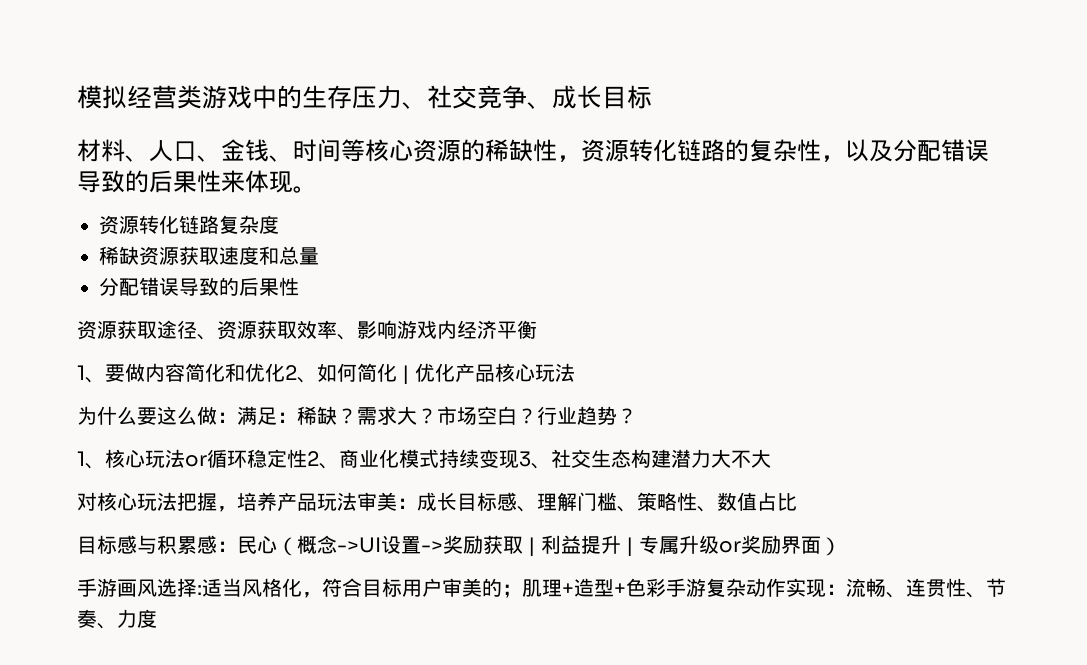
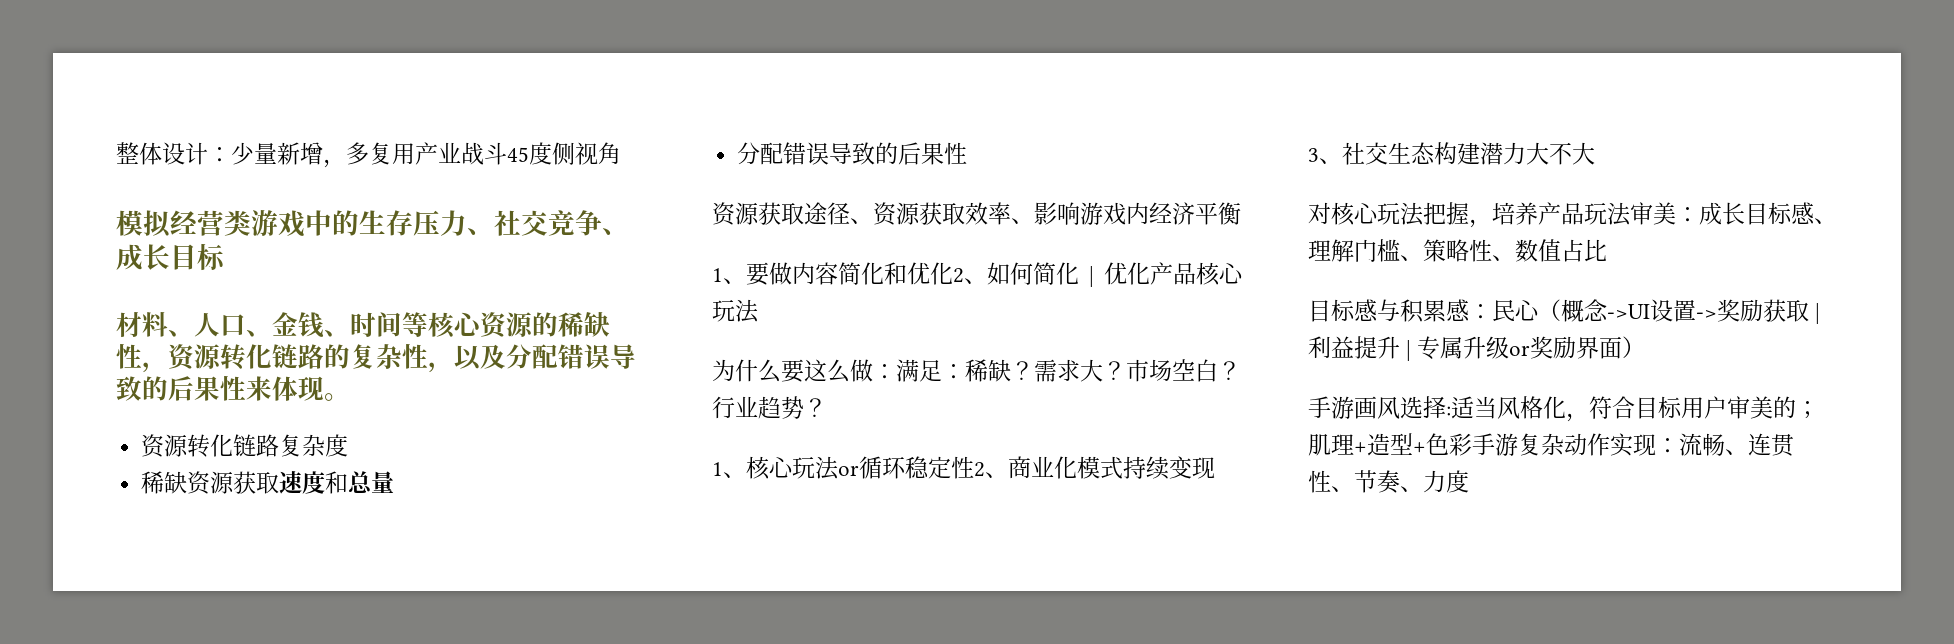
(77, 97) none -> [116,142,621,168] 整体设计：少量新增，多复用产业战斗45度侧视角 //

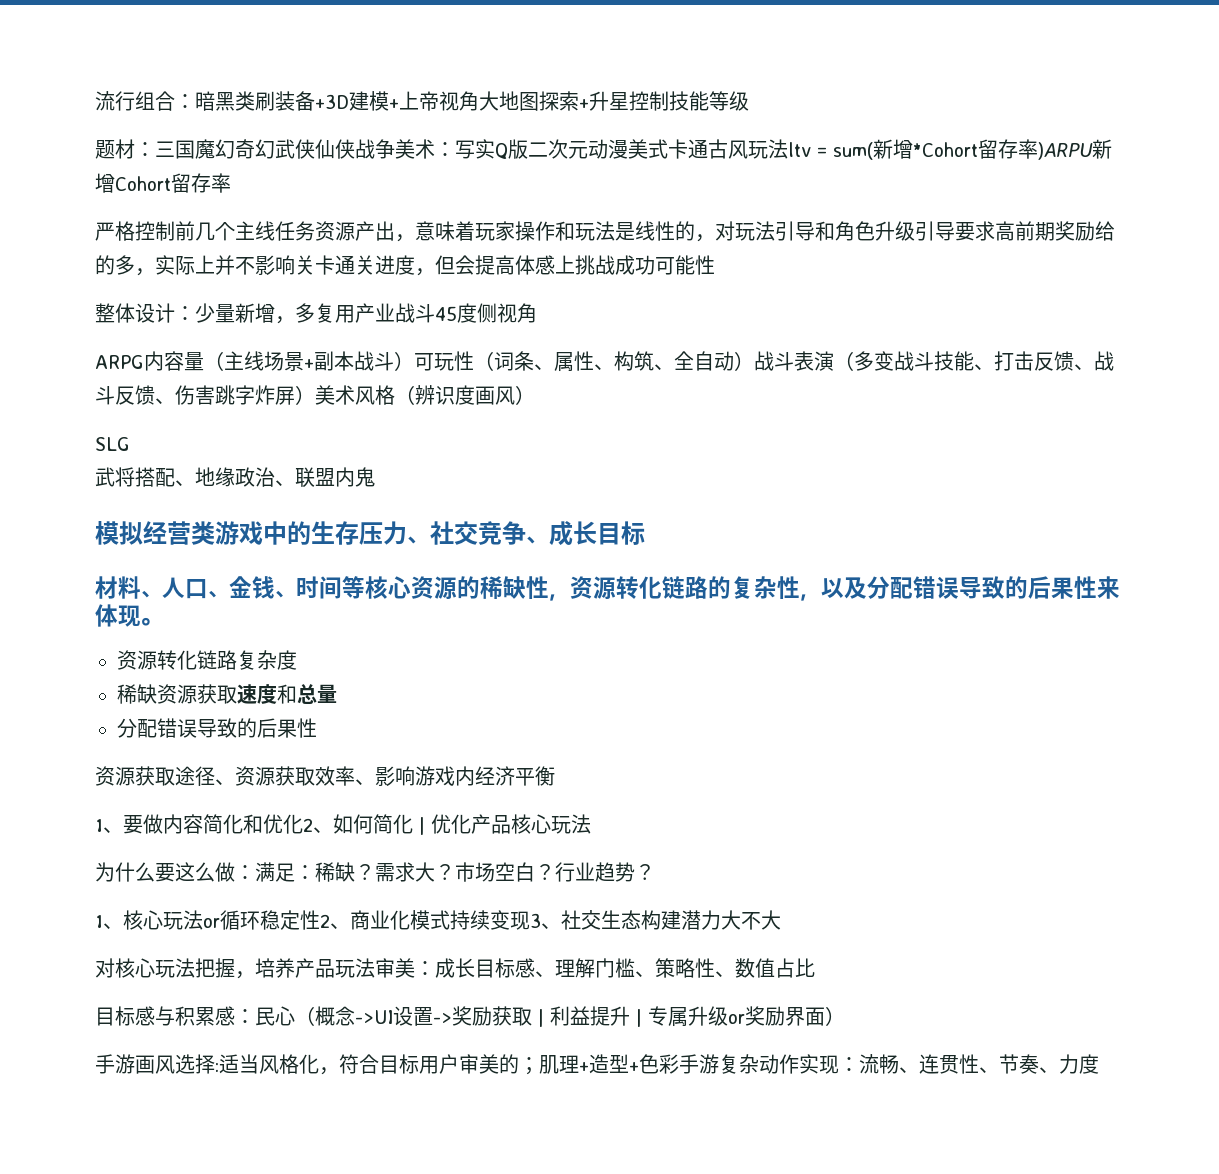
(116, 153) none -> [95,91,749,111] [95,139,1112,160] [95,173,231,193] [95,221,1115,242] [95,255,715,276] 流行组合：暗黑类刷装备+3D建模+上帝视角大地图探索+升星控制技能等级 // 题材：三国魔幻奇幻武侠仙侠战争美术：写实Q版二次元动漫美式卡通古风玩法ltv = sum(新增*Cohort留存率)ARPU新增Cohort留存率 // 严格控制前几个主线任务资源产出，意味着玩家操作和玩法是线性的，对玩法引导和角色升级引导要求高前期奖励给的多，实际上并不影响关卡通关进度，但会提高体感上挑战成功可能性 //
(621, 153) none -> [95,351,1114,372] [95,385,535,405] [95,437,130,451] [95,467,375,488] // ARPG内容量（主线场景+副本战斗）可玩性（词条、属性、构筑、全自动）战斗表演（多变战斗技能、打击反馈、战斗反馈、伤害跳字炸屏）美术风格（辨识度画风） // SLG // 武将搭配、地缘政治、联盟内鬼

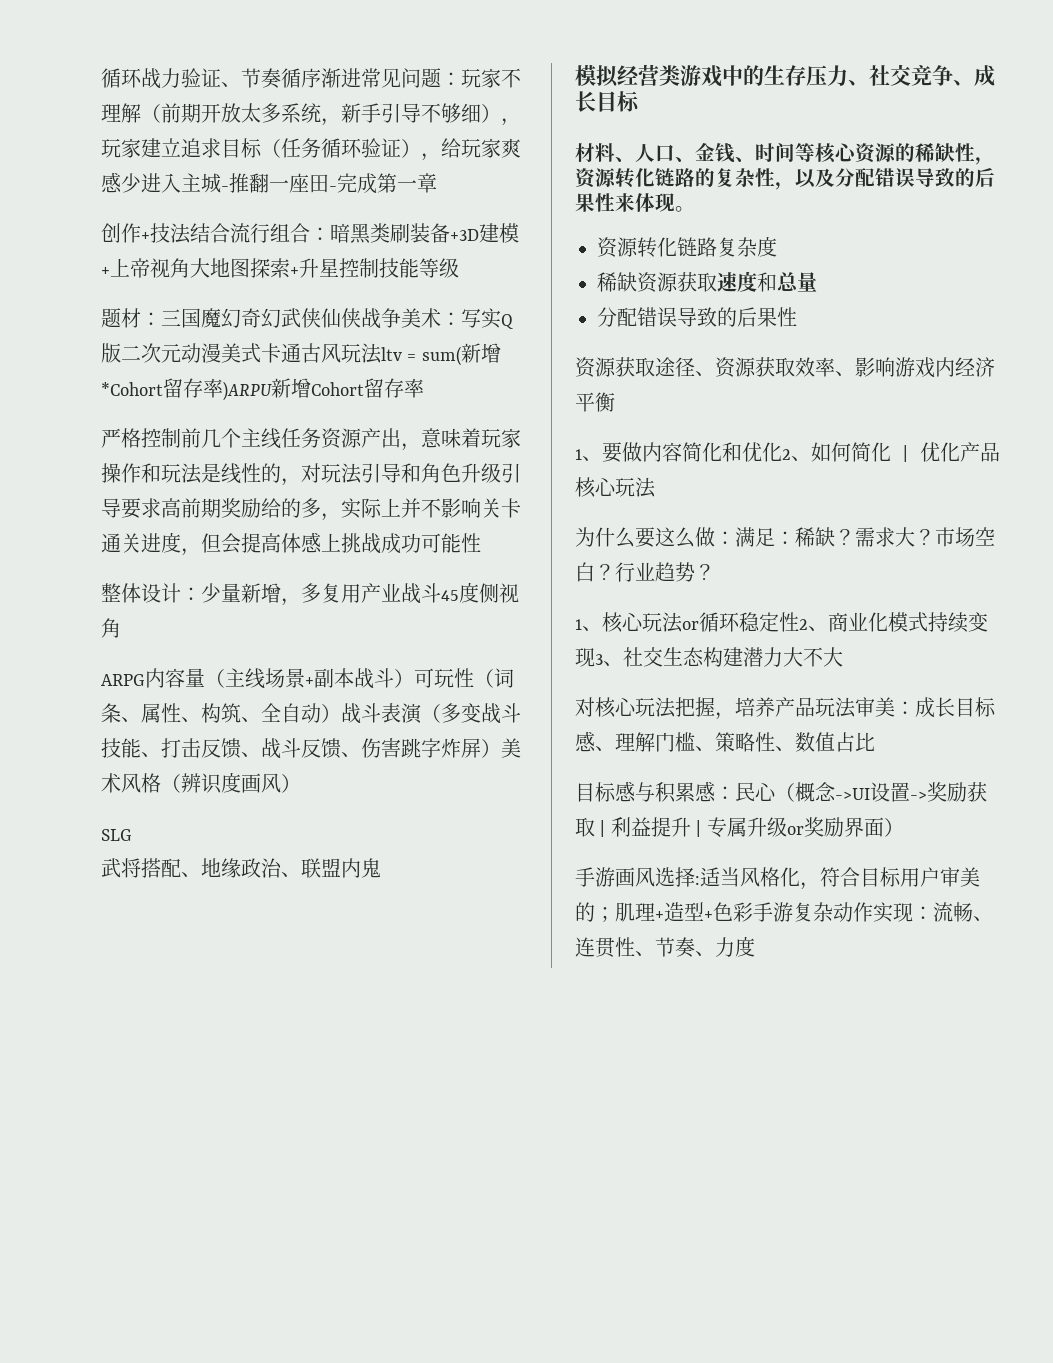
(95, 101) none -> [101,68,521,89] [101,103,521,126] [101,138,521,161] [101,172,437,194] [101,223,230,244] 循环战力验证、节奏循序渐进常见问题：玩家不理解（前期开放太多系统，新手引导不够细），玩家建立追求目标（任务循环验证），给玩家爽感少进入主城-推翻一座田-完成第一章 // 创作+技法结合

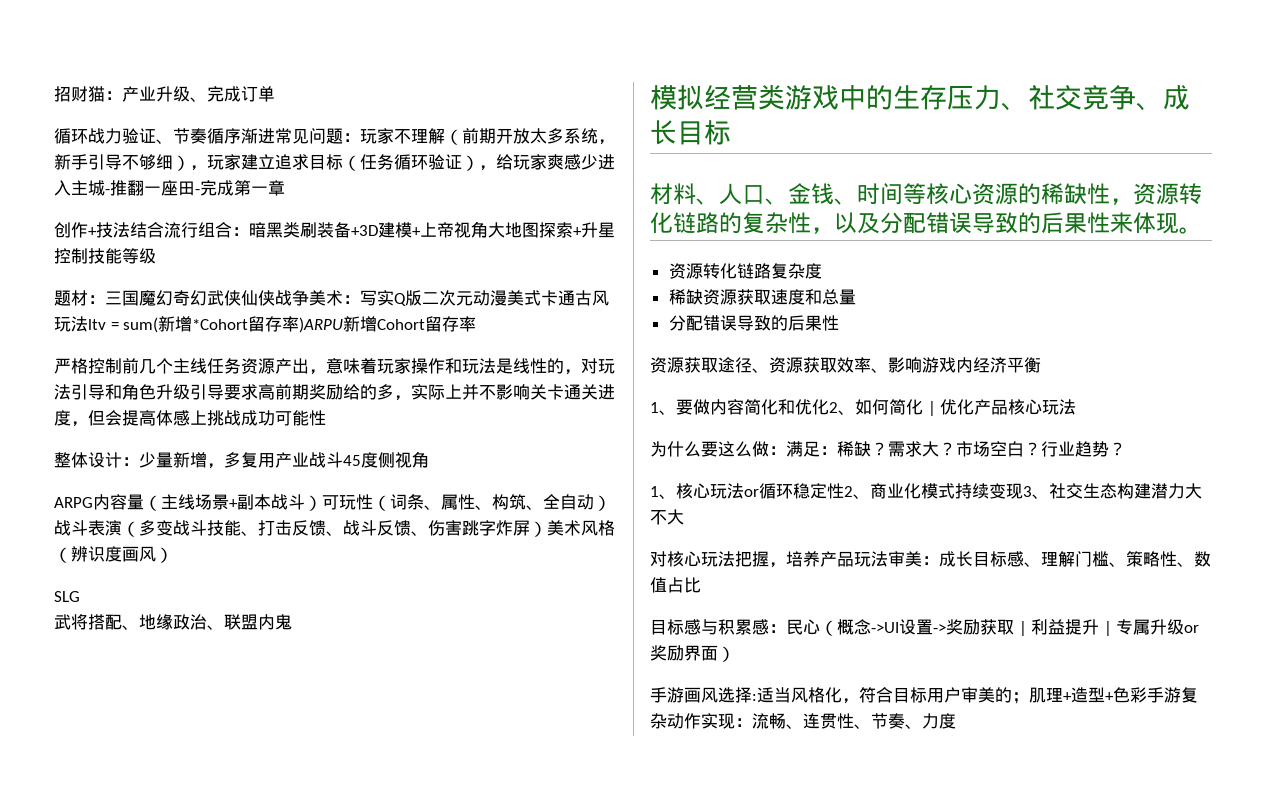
(101, 78) none -> [54,86,275,102] 招财猫：产业升级、完成订单 //

